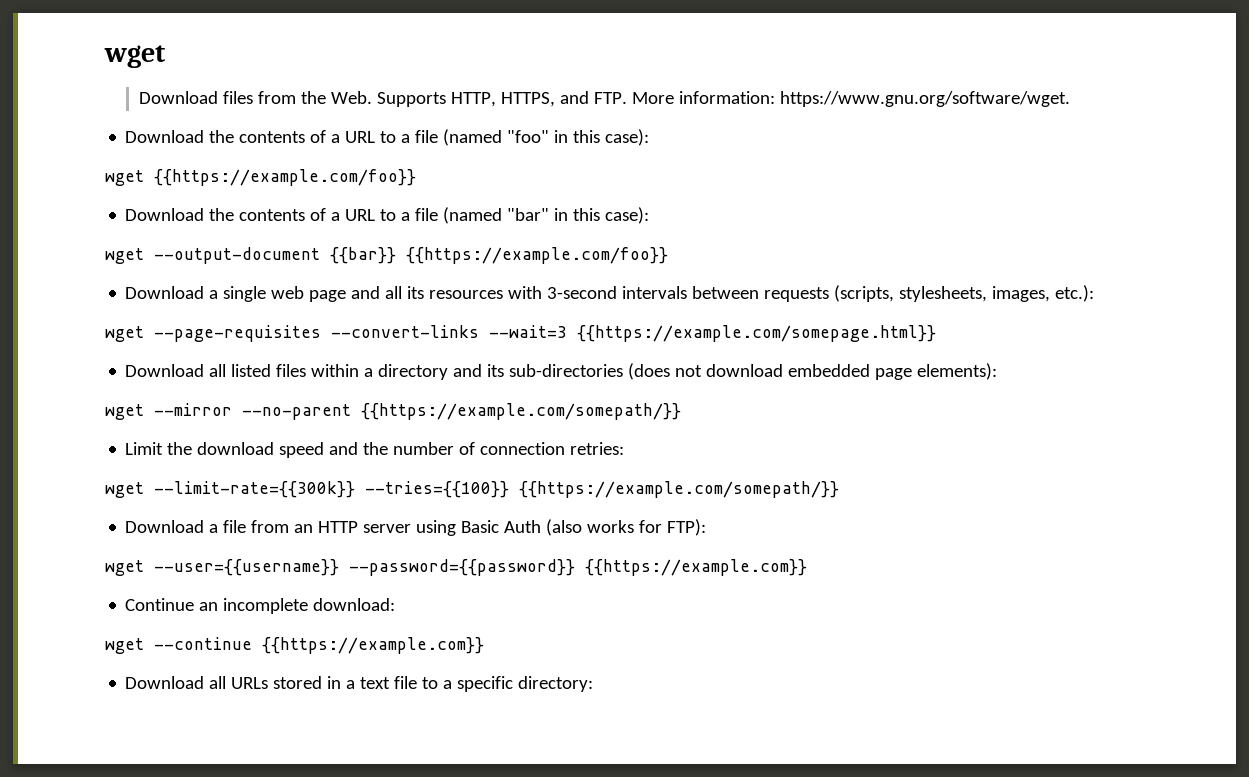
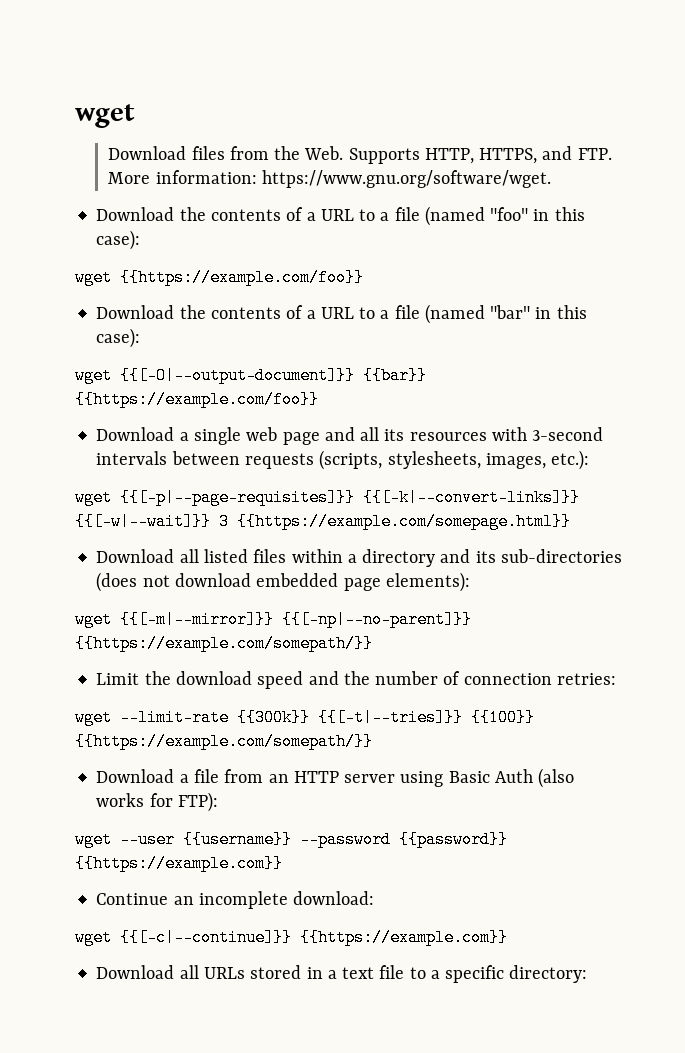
[154,247,320,264] --output-document -> [120,367,355,384] {{[-O|--output-document]}}
[154,325,567,342] --page-requisites --convert-links --wait=3 -> [120,489,580,506] [75,513,229,530] {{[-p|--page-requisites]}} {{[-k|--convert-links]}} {{[-w|--wait]}} 3
[154,403,351,420] --mirror --no-parent -> [120,611,472,628] {{[-m|--mirror]}} {{[-np|--no-parent]}}
[154,481,509,498] --limit-rate={{300k}} --tries={{100}} -> [120,709,535,726] --limit-rate {{300k}} {{[-t|--tries]}} {{100}}
[154,559,575,576] --user={{username}} --password={{password}} -> [120,831,508,848] --user {{username}} --password {{password}}
[154,637,252,650] --continue -> [120,929,292,946] {{[-c|--continue]}}

